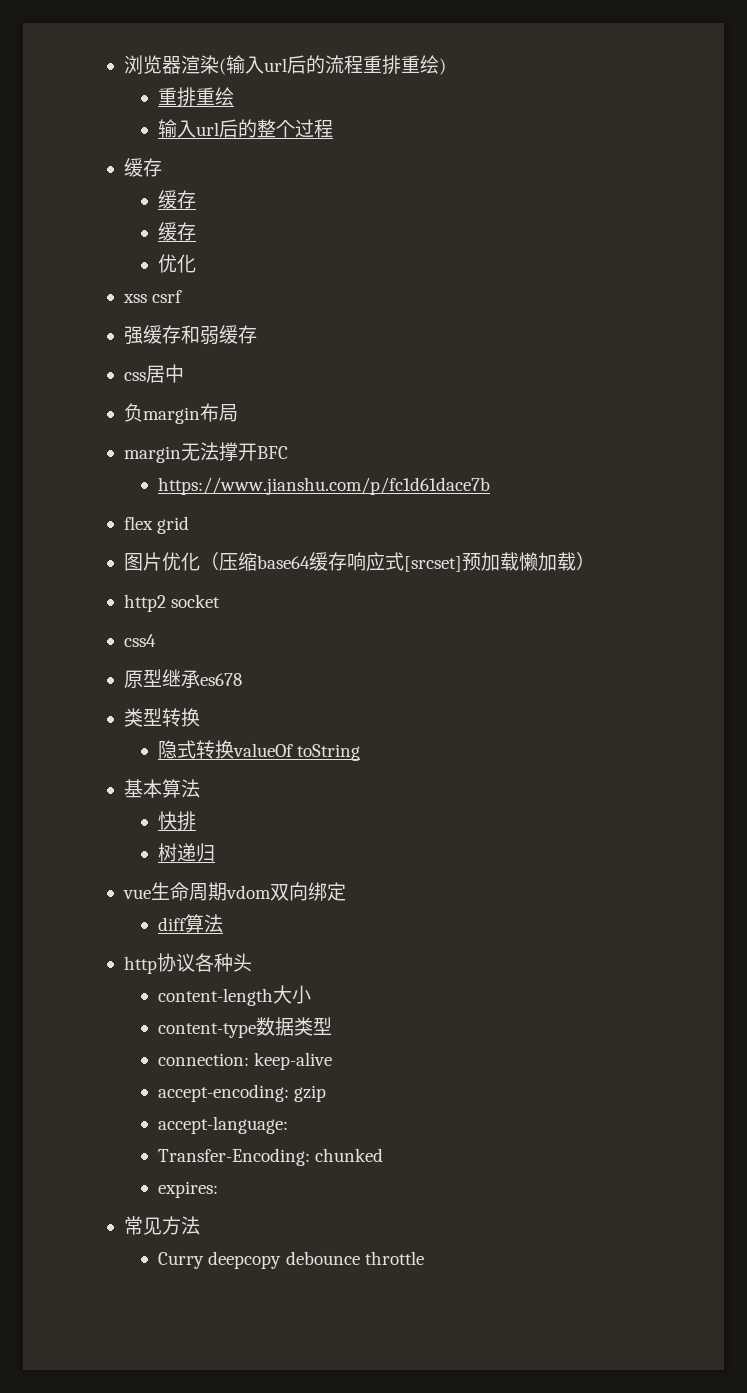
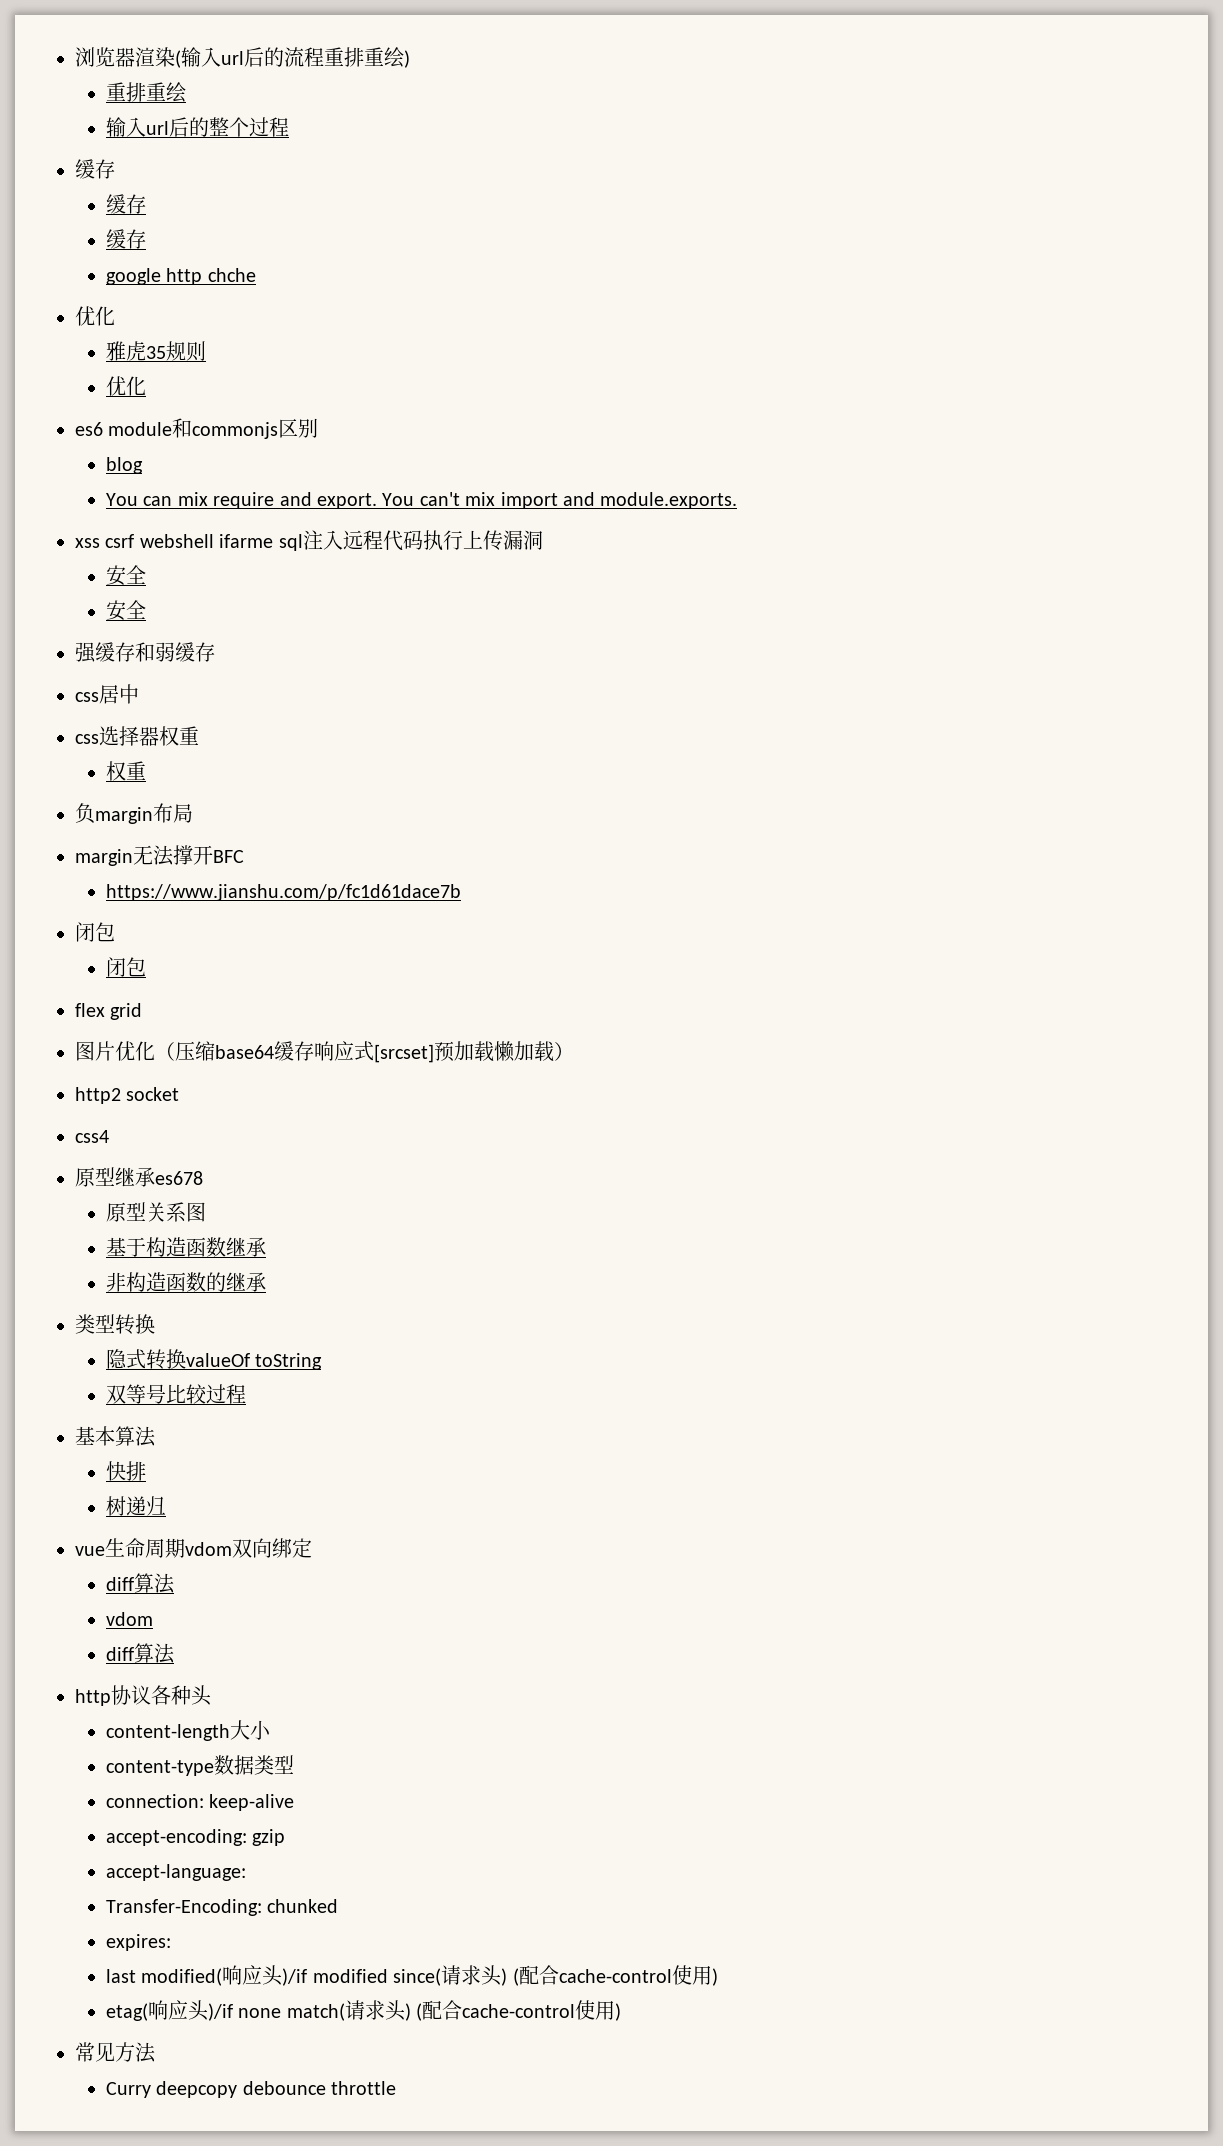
[158,254,197,273] [122,290,183,303] 优化 // xss csrf -> [106,268,256,285] [75,306,115,326] [106,341,207,361] [106,376,147,396] [75,418,319,439] [106,457,144,474] [106,492,738,509] [75,530,543,551] [106,565,147,586] [106,600,147,621] google http chche // 优化 // 雅虎35规则 // 优化 // es6 module和commonjs区别 // blog // You can mix require and export. You can't mix import and module.exports. // xss csrf webshell ifarme sql注入远程代码执行上传漏洞 // 安全 // 安全
(184, 373) none -> [75,726,199,746] [106,761,147,781] // css选择器权重 // 权重
(491, 486) none -> [75,922,115,942] [106,957,147,977] // 闭包 // 闭包
(242, 679) none -> [106,1202,207,1222] [106,1237,267,1257] [106,1272,267,1292] // 原型关系图 // 基于构造函数继承 // 非构造函数的继承
(361, 752) none -> [106,1384,247,1404] // 双等号比较过程
(224, 923) none -> [106,1612,154,1626] [106,1643,176,1664] // vdom // diff算法
(219, 1189) none -> [106,1965,718,1986] [106,2000,622,2021] // last modified(响应头)/if modified since(请求头) (配合cache-control使用) // etag(响应头)/if none match(请求头) (配合cache-control使用)

